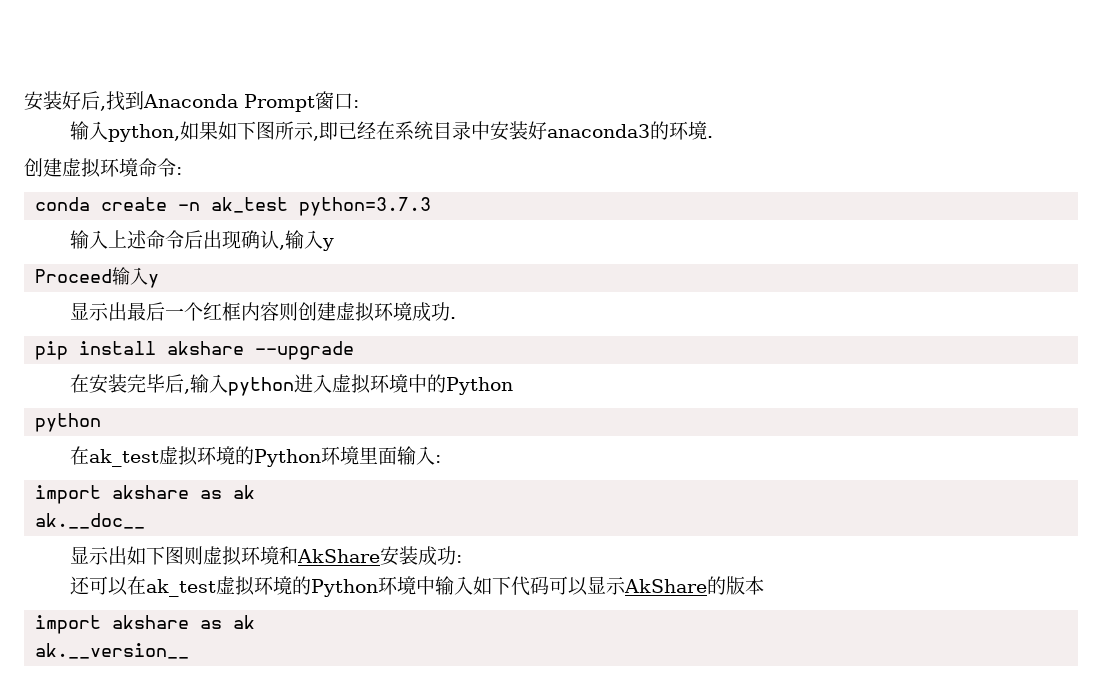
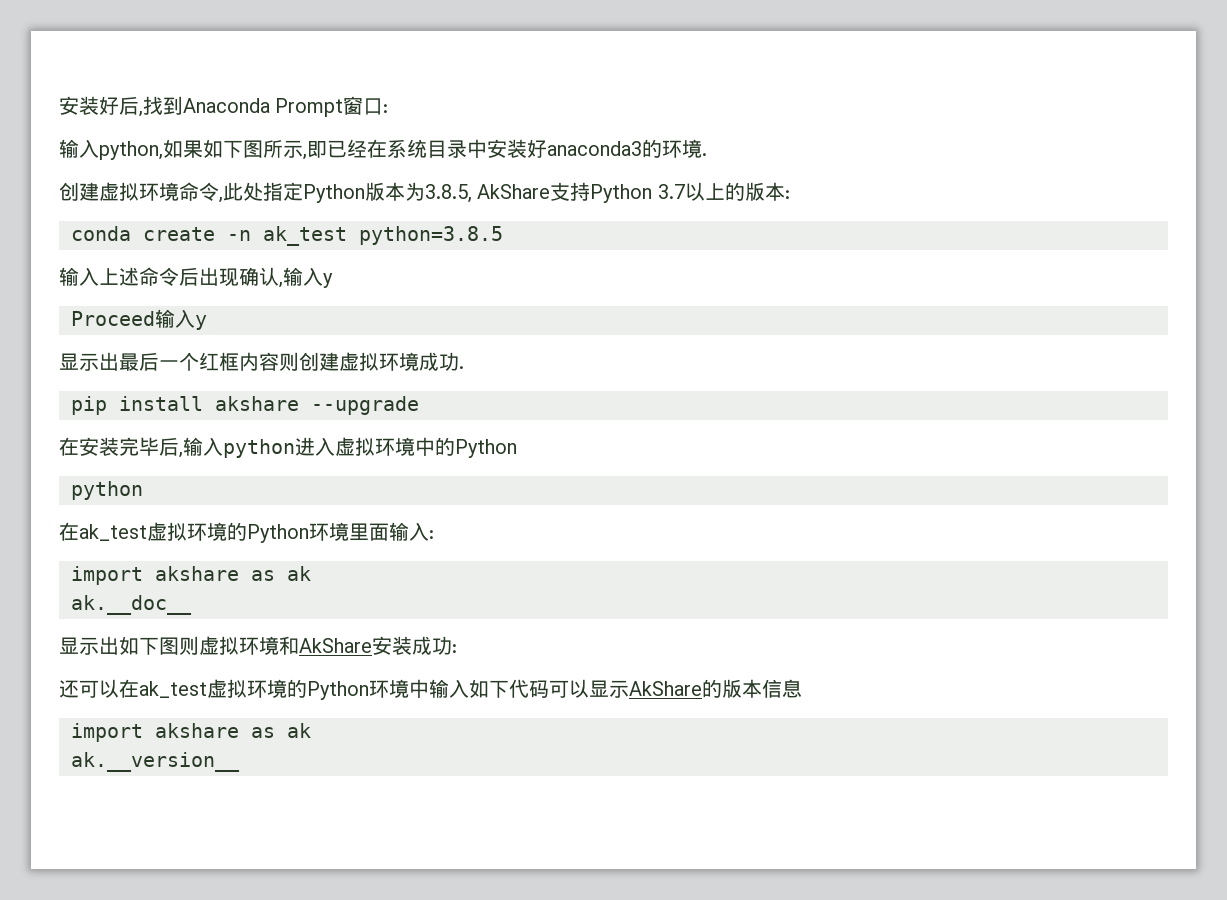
(176, 167) none -> [219,182,785,203] ,此处指定Python版本为3.8.5, AkShare支持Python 3.7以上的版本
[299,197,432,216] python=3.7.3 -> [359,226,503,245] python=3.8.5
(765, 585) none -> [762,679,802,698] 信息

